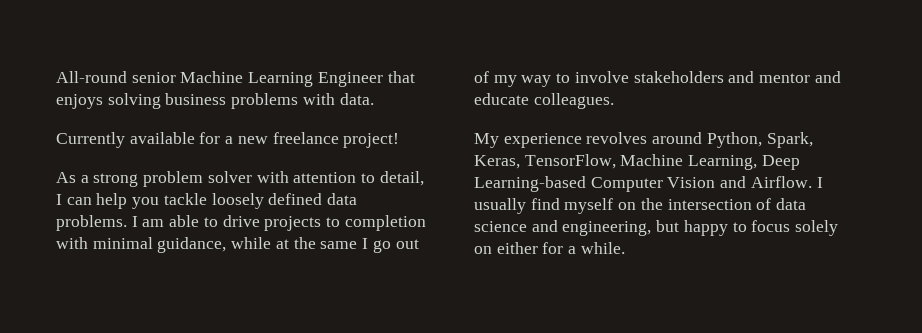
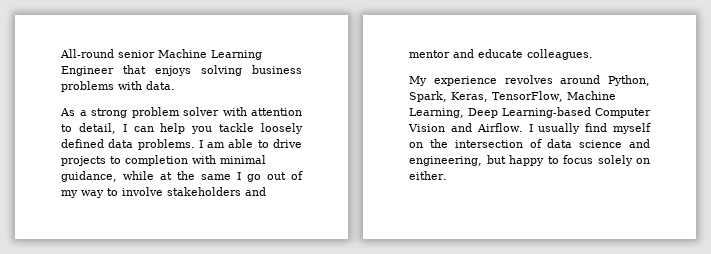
[56,132,400,148] // Currently available for a new freelance project! -> (175, 85) none
[496,242,625,254] either for a while. -> [409,171,447,180] either.

